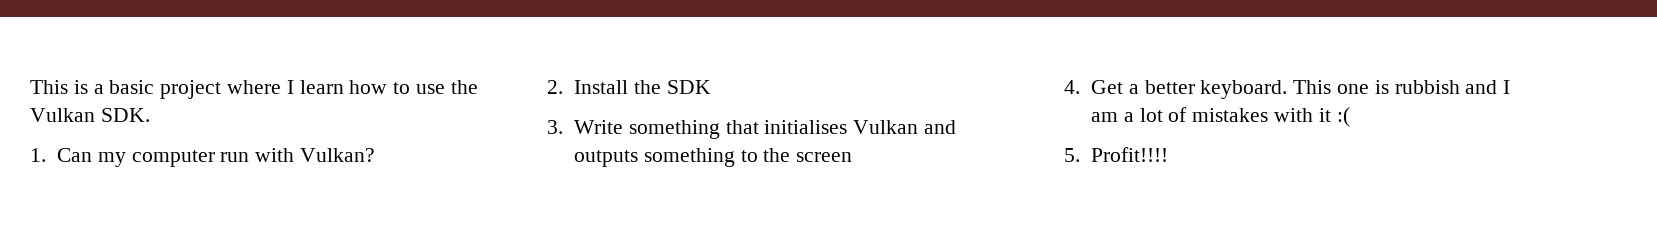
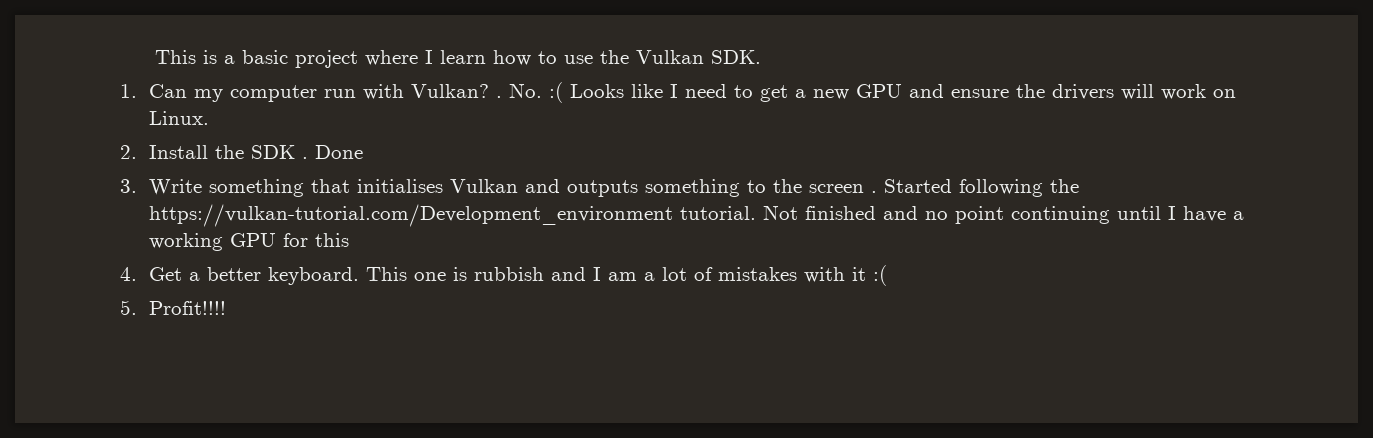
(375, 155) none -> [496,82,1237,103] [149,111,210,125] . No. :( Looks like I need to get a new GPU and ensure the drivers will work on Linux.
(711, 87) none -> [302,145,364,159] . Done
(853, 157) none -> [871,179,1080,197] [149,204,1245,227] [149,233,350,251] . Started following the https://vulkan-tutorial.com/Development_environment tutorial. Not finished and no point continuing until I have a working GPU for this

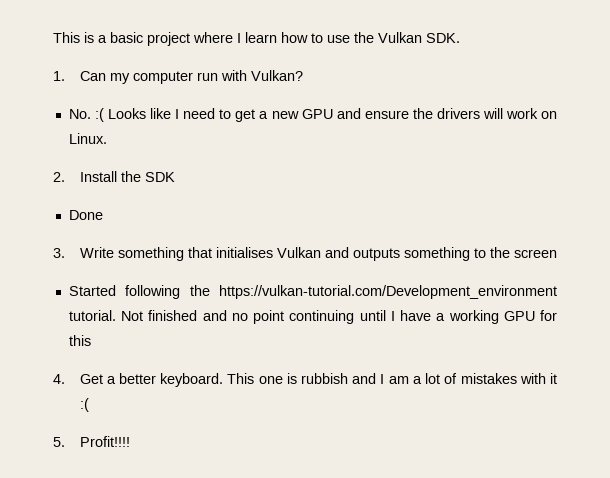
[496,96,503,98] . -> (303, 75) //
[302,157,309,159] . -> (175, 177) //
[871,191,878,193] . -> (557, 253) //

